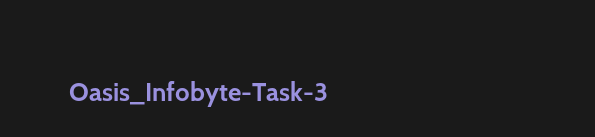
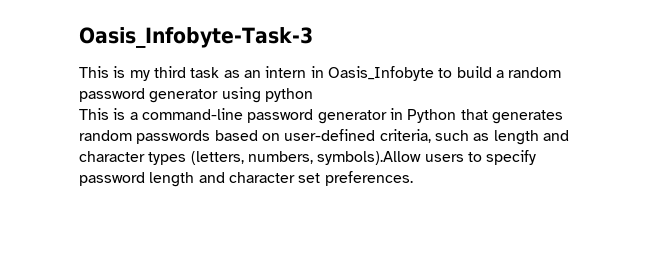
(328, 94) none -> [79,66,562,81] [79,87,313,103] [79,108,563,124] [79,129,569,145] [79,150,537,165] [79,171,413,187] // This is my third task as an intern in Oasis_Infobyte to build a random password generator using python // This is a command-line password generator in Python that generates random passwords based on user-defined criteria, such as length and character types (letters, numbers, symbols).Allow users to specify password length and character set preferences.

